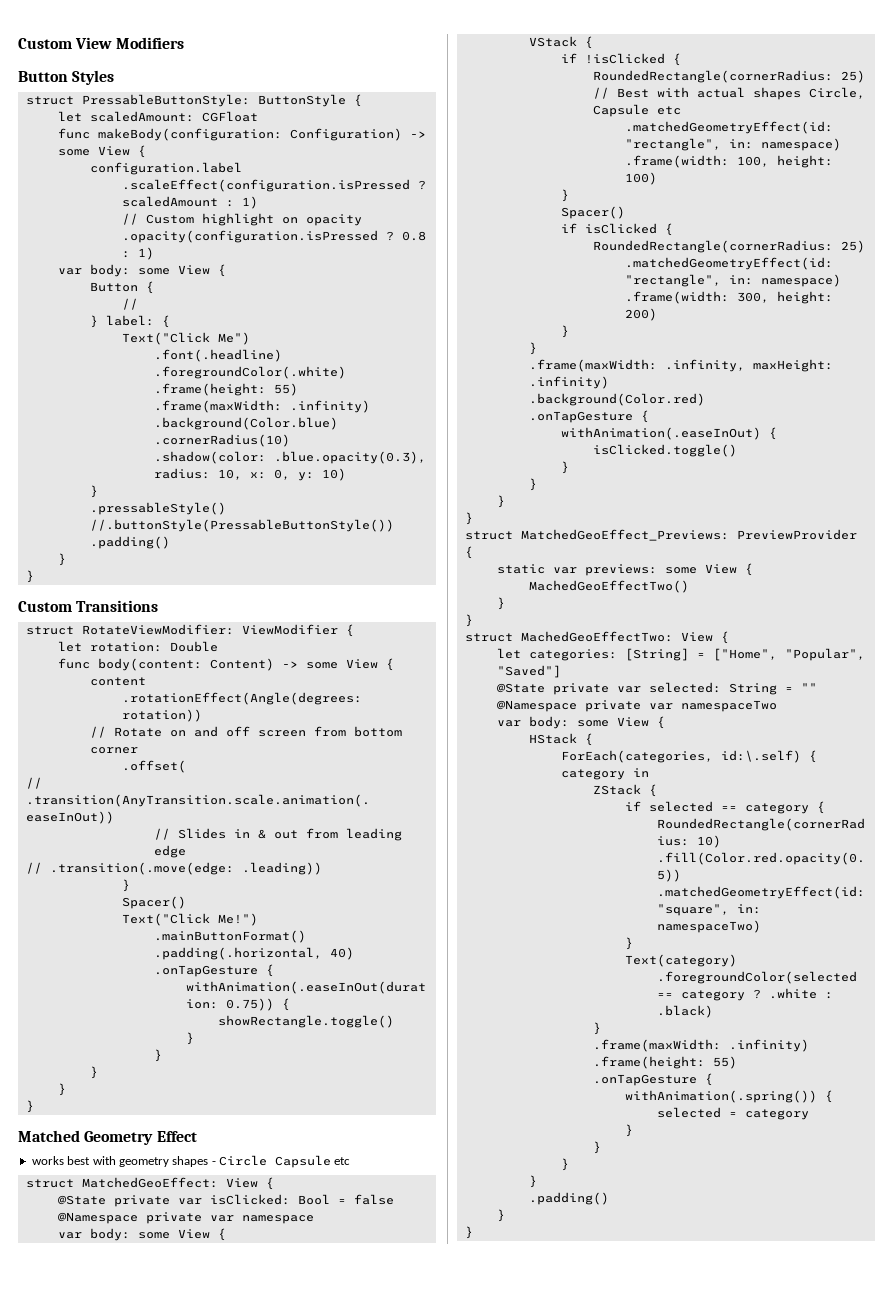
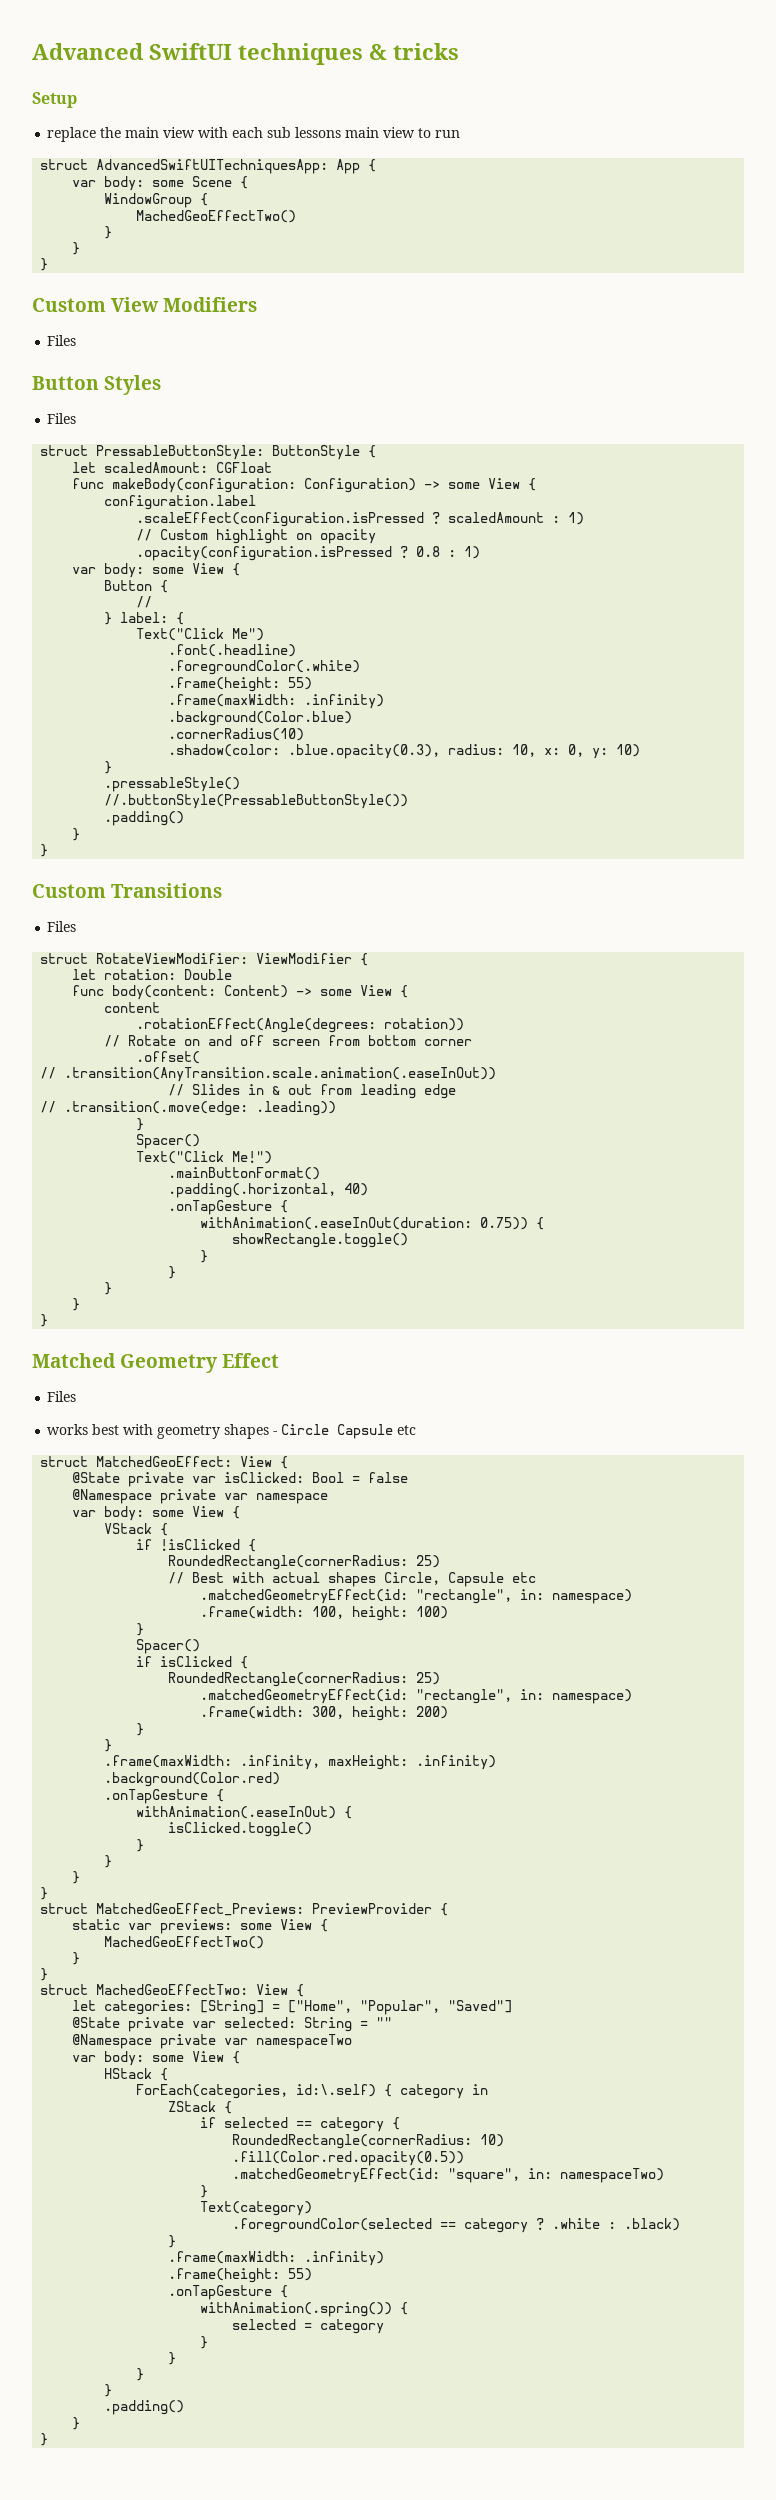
(18, 43) none -> [32,43,459,65] [32,92,77,108] [47,127,461,142] [40,159,377,174] [72,176,249,191] [104,193,209,208] [136,210,297,223] [104,226,113,239] [72,242,81,255] [40,258,49,271] Advanced SwiftUI techniques & tricks // Setup // replace the main view with each sub lessons main view to run // struct AdvancedSwiftUITechniquesApp: App { // var body: some Scene { // WindowGroup { // MachedGeoEffectTwo() // } // } // } //
(184, 43) none -> [47,335,77,346] // Files
(115, 77) none -> [47,413,77,424] // Files
(159, 606) none -> [47,921,77,932] // Files
(197, 1136) none -> [47,1391,77,1402] // Files

